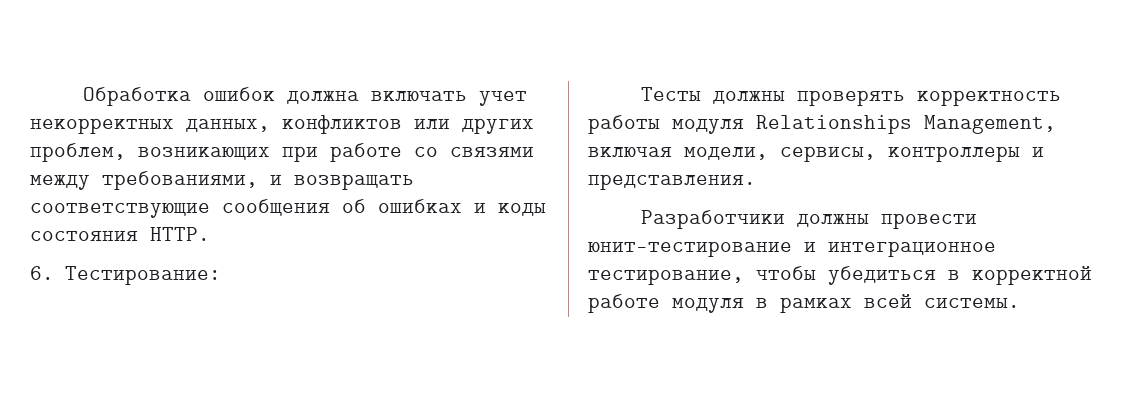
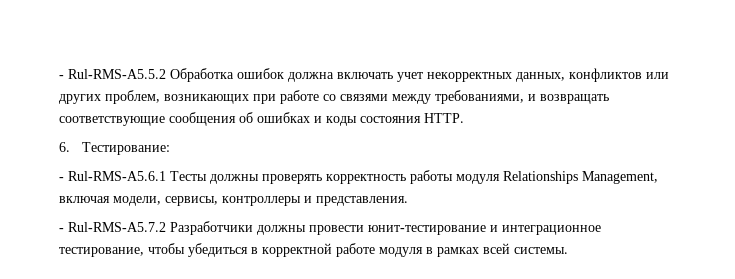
(82, 96) none -> [59,69,166,79] - Rul-RMS-A5.5.2
(221, 275) none -> [59,171,166,181] - Rul-RMS-A5.6.1
(756, 182) none -> [59,222,166,232] - Rul-RMS-A5.7.2

